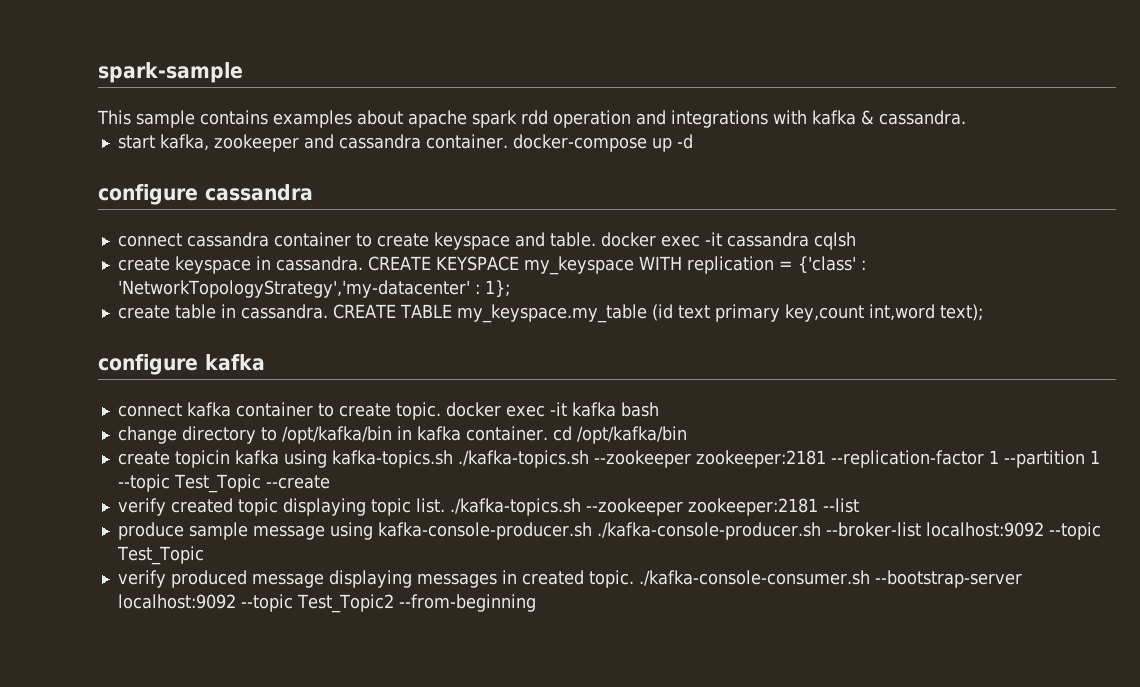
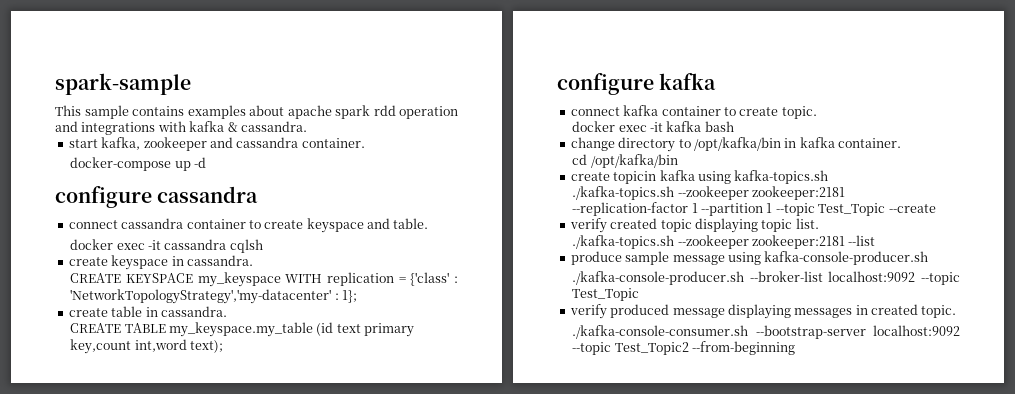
(508, 141) none -> (365, 143) //
(596, 239) none -> (429, 223) //
(363, 263) none -> (253, 260) //
(328, 311) none -> (227, 311) //
(441, 411) none -> (817, 112) //
(548, 433) none -> (901, 143) //
(453, 459) none -> (829, 177) //
(445, 505) none -> (819, 223) //
(592, 531) none -> (929, 258) //
(634, 579) none -> (957, 311) //

